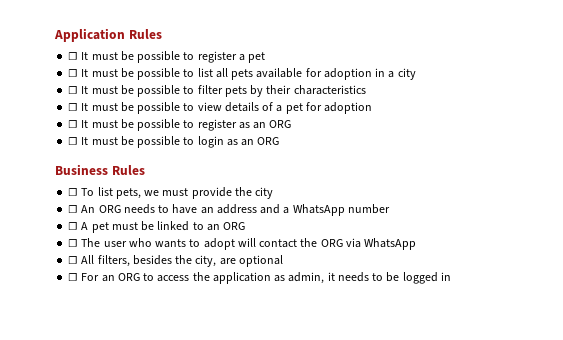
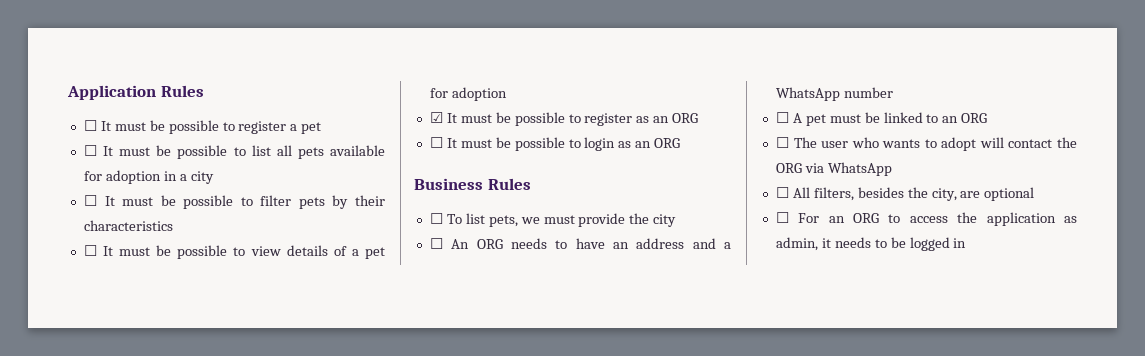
[68,120,79,128] ☐ -> [429,112,443,123] ☑

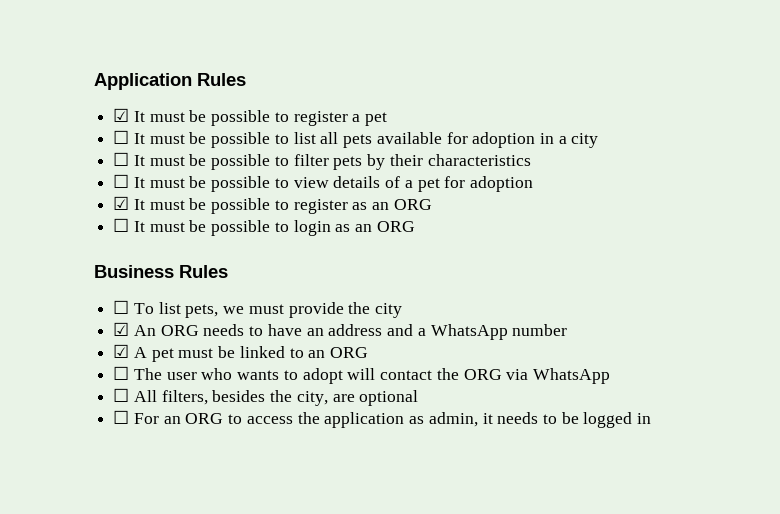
[83,120,97,131] ☐ -> [113,108,130,122] ☑
[429,238,443,249] ☐ -> [113,322,130,336] ☑
[775,112,789,123] ☐ -> [113,344,130,358] ☑

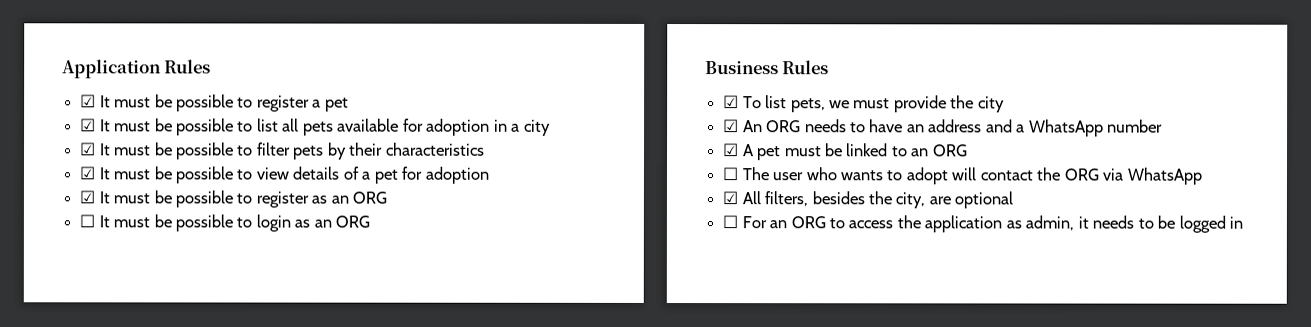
[113,130,130,144] ☐ -> [80,118,97,132] ☑
[113,152,130,166] ☐ -> [80,142,97,156] ☑
[113,174,130,188] ☐ -> [79,166,96,180] ☑
[113,300,130,314] ☐ -> [723,95,740,109] ☑
[113,388,130,402] ☐ -> [722,191,739,205] ☑

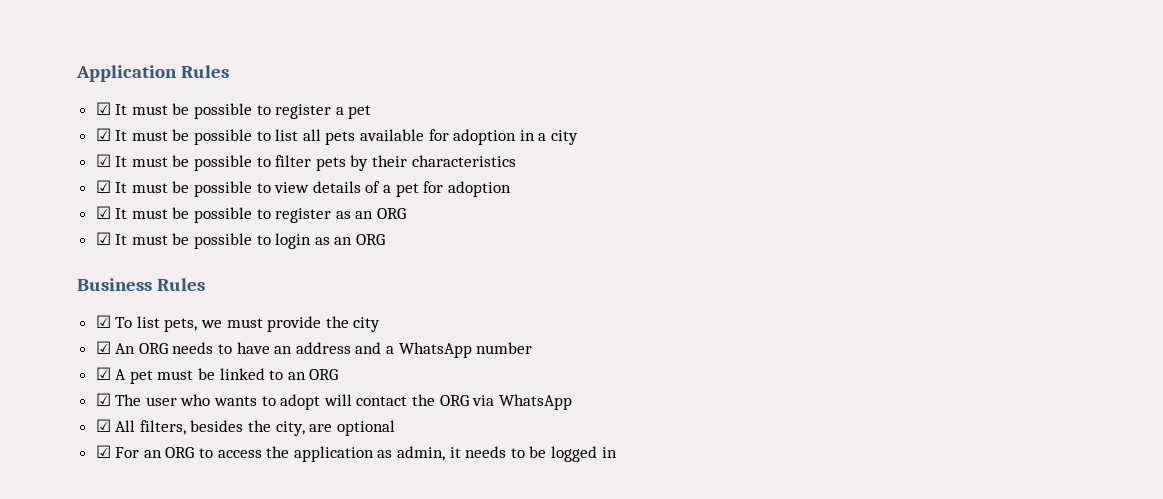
[79,214,96,228] ☐ -> [95,232,111,245] ☑
[722,167,739,181] ☐ -> [95,393,111,406] ☑
[722,215,739,229] ☐ -> [95,445,111,458] ☑

